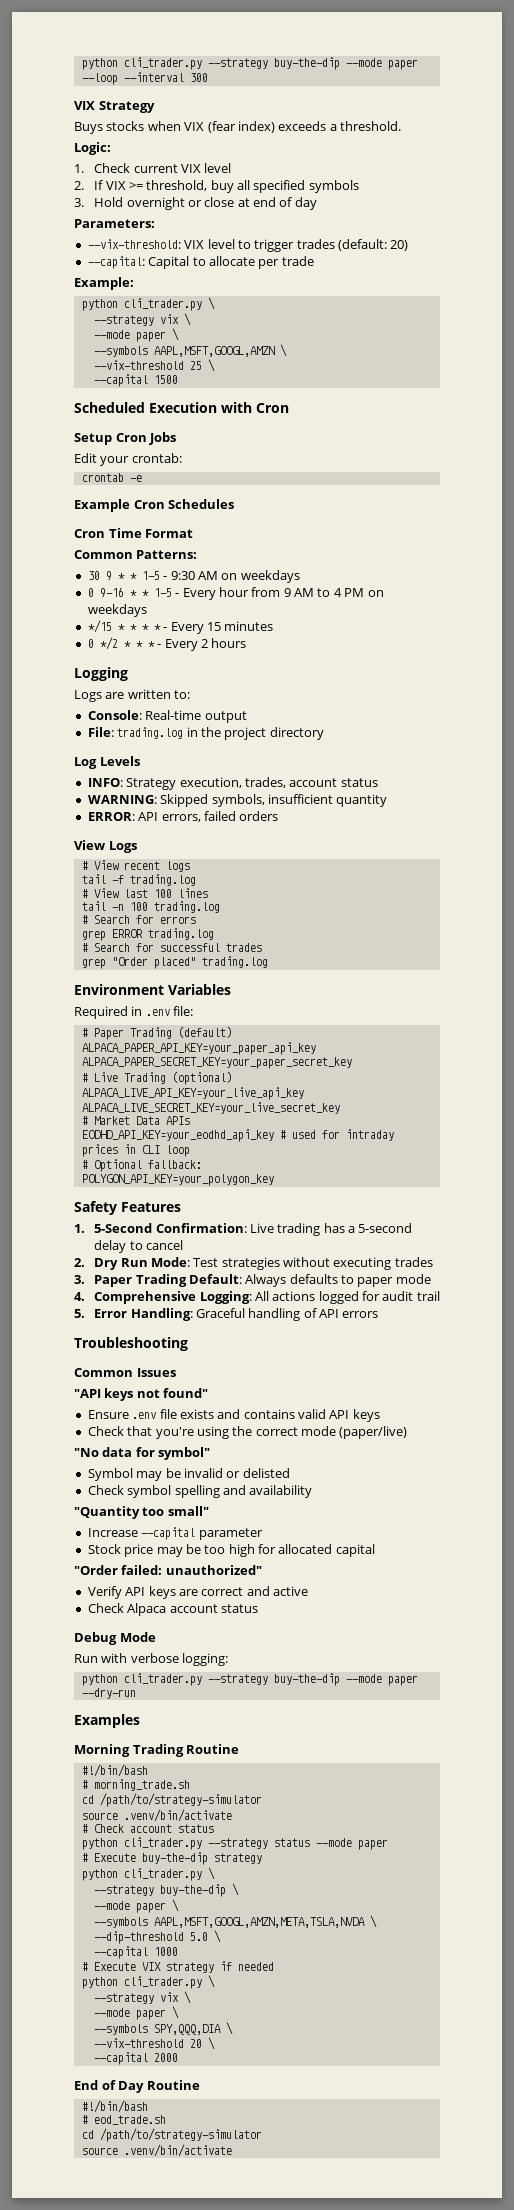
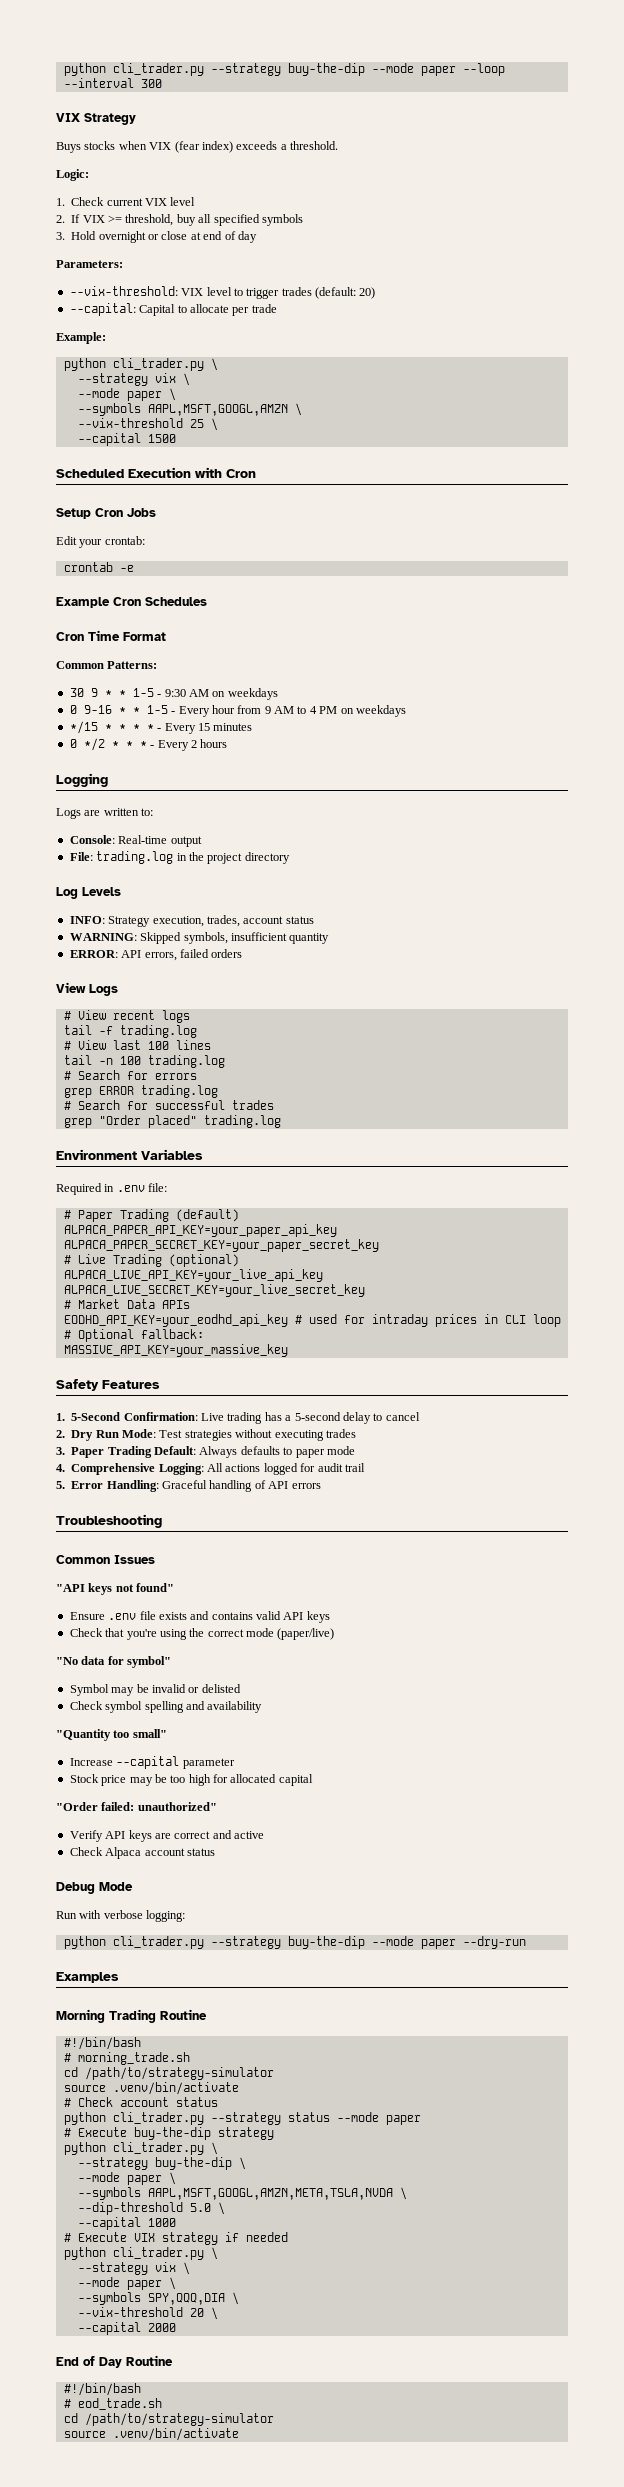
[81,1174,274,1186] POLYGON_API_KEY=your_polygon_key -> [63,1344,288,1357] MASSIVE_API_KEY=your_massive_key

